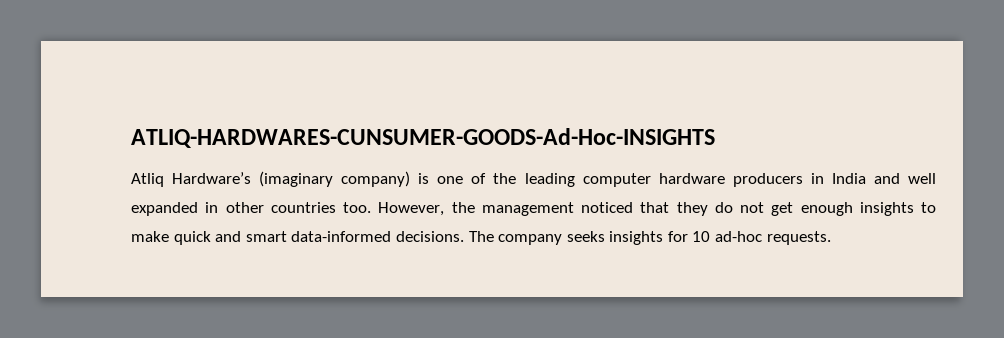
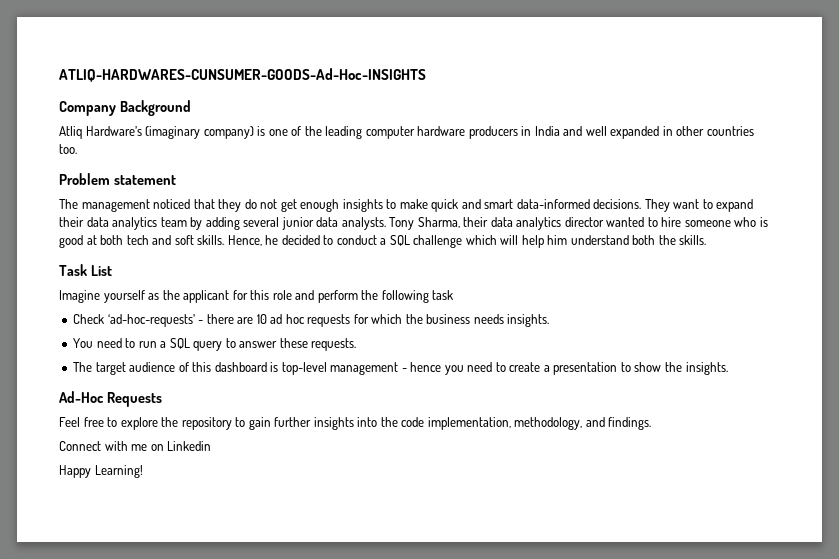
(715, 138) none -> [59,100,191,116] // Company Background
[378,202,475,216] However, the -> [59,173,176,185] [59,199,78,209] // Problem statement // The
[468,231,831,245] The company seeks insights for 10 ad-hoc requests. -> [644,199,754,212] [59,217,768,230] [59,235,707,248] [59,264,112,276] [59,290,454,303] [73,314,550,327] [73,338,357,351] [73,362,728,375] [59,391,162,407] [59,417,652,430] [59,441,212,451] [59,465,143,478] They want to expand their data analytics team by adding several junior data analysts. Tony Sharma, their data analytics director wanted to hire someone who is good at both tech and soft skills. Hence, he decided to conduct a SQL challenge which will help him understand both the skills. // Task List // Imagine yourself as the applicant for this role and perform the following task // Check ‘ad-hoc-requests’ - there are 10 ad hoc requests for which the business needs insights. // You need to run a SQL query to answer these requests. // The target audience of this dashboard is top-level management - hence you need to create a presentation to show the insights. // Ad-Hoc Requests // Feel free to explore the repository to gain further insights into the code implementation, methodology, and findings. // Connect with me on Linkedin // Happy Learning!

